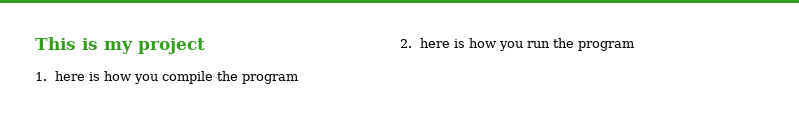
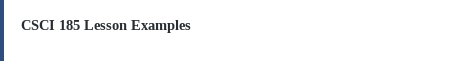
[35,37,205,54] [35,71,298,84] [400,38,634,51] This is my project // 1. here is how you compile the program // 2. here is how you run the program -> [21,20,191,33] CSCI 185 Lesson Examples

